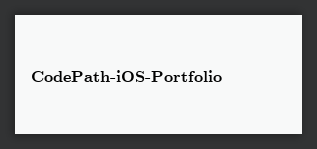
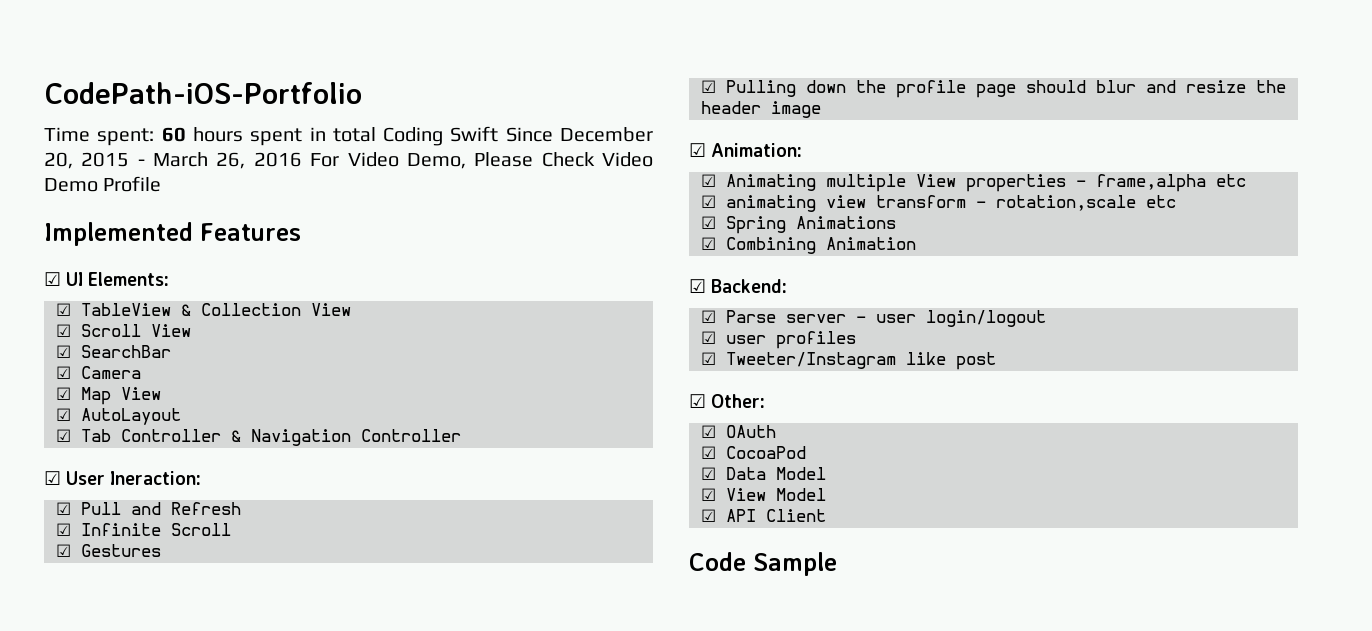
(222, 76) none -> [44,126,654,146] [44,152,654,169] [44,176,162,192] [44,222,301,246] [44,272,170,286] [56,303,351,316] [56,324,191,337] [56,345,171,358] [56,366,141,379] [56,387,161,405] [56,408,181,425] [56,429,461,446] [44,471,202,485] [56,502,241,515] [56,523,231,536] [56,544,161,557] [701,80,1286,98] [701,101,821,118] [689,143,803,157] [701,174,1246,192] [701,195,1176,212] [701,216,896,234] [701,237,916,254] [689,279,788,293] [701,310,1046,327] [701,331,856,349] [701,352,996,370] [689,394,766,408] [701,425,776,438] [701,446,806,459] [701,467,826,480] [701,488,826,501] [701,509,826,522] [689,552,837,576] // Time spent: 60 hours spent in total Coding Swift Since December 20, 2015 - March 26, 2016 For Video Demo, Please Check Video Demo Profile // Implemented Features // ☑ UI Elements: // ☑ TableView & Collection View // ☑ Scroll View // ☑ SearchBar // ☑ Camera // ☑ Map View // ☑ AutoLayout // ☑ Tab Controller & Navigation Controller // ☑ User Ineraction: // ☑ Pull and Refresh // ☑ Infinite Scroll // ☑ Gestures // ☑ Pulling down the profile page should blur and resize the header image // ☑ Animation: // ☑ Animating multiple View properties - frame,alpha etc // ☑ animating view transform - rotation,scale etc // ☑ Spring Animations // ☑ Combining Animation // ☑ Backend: // ☑ Parse server - user login/logout // ☑ user profiles // ☑ Tweeter/Instagram like post // ☑ Other: // ☑ OAuth // ☑ CocoaPod // ☑ Data Model // ☑ View Model // ☑ API Client // Code Sample

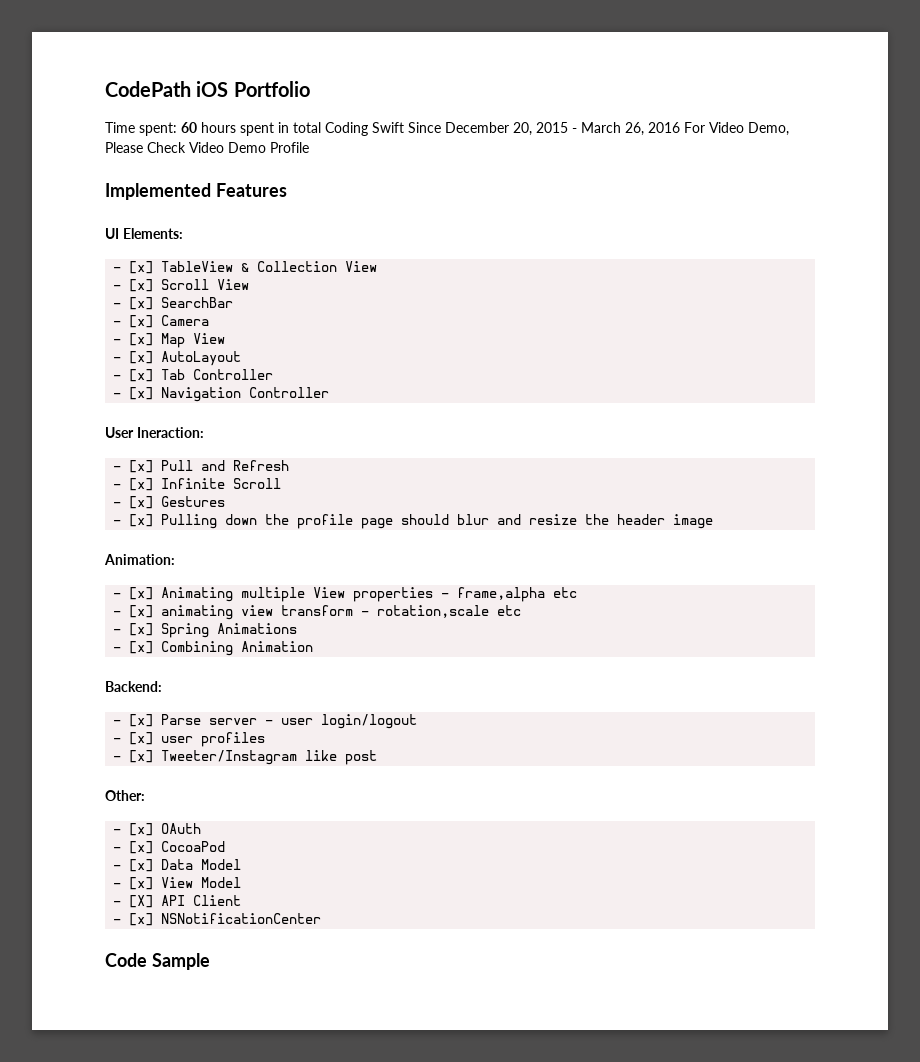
[44,82,362,104] CodePath-iOS-Portfolio -> [105,81,310,97] CodePath iOS Portfolio
[44,272,61,286] ☑ -> (287, 190) none
[56,303,71,316] ☑ -> [113,261,154,274] - [x]
[56,324,71,337] ☑ -> [113,279,154,292] - [x]
[56,345,71,358] ☑ -> [113,297,154,310] - [x]
[56,366,71,379] ☑ -> [113,315,154,328] - [x]
[56,387,71,400] ☑ -> [113,333,154,346] - [x]
[56,408,71,421] ☑ -> [113,351,154,364] - [x]
[56,429,71,442] ☑ -> [113,369,154,382] - [x]
[231,430,241,442] & -> [113,387,154,400] // - [x]
[44,471,61,485] ☑ -> (330, 392) none
[56,502,71,515] ☑ -> [113,460,154,473] - [x]
[56,523,71,536] ☑ -> [113,478,154,491] - [x]
[56,544,71,557] ☑ -> [113,496,154,509] - [x]
[701,80,716,93] ☑ -> [113,514,154,527] - [x]
[689,143,706,157] ☑ -> (714, 521) none
[701,174,716,187] ☑ -> [113,587,154,600] - [x]
[701,195,716,208] ☑ -> [113,605,154,618] - [x]
[701,216,716,229] ☑ -> [113,623,154,636] - [x]
[701,237,716,250] ☑ -> [113,641,154,654] - [x]
[689,279,706,293] ☑ -> (314, 646) none
[701,310,716,323] ☑ -> [113,714,154,727] - [x]
[701,331,716,344] ☑ -> [113,732,154,745] - [x]
[701,352,716,365] ☑ -> [113,750,154,763] - [x]
[689,394,706,408] ☑ -> (378, 757) none
[701,425,716,438] ☑ -> [113,823,154,836] - [x]
[701,446,716,459] ☑ -> [113,841,154,854] - [x]
[701,467,716,480] ☑ -> [113,859,154,872] - [x]
[701,488,716,501] ☑ -> [113,877,154,890] - [x]
[701,509,716,522] ☑ -> [113,895,154,908] - [X]
(826, 515) none -> [113,913,322,926] // - [x] NSNotificationCenter

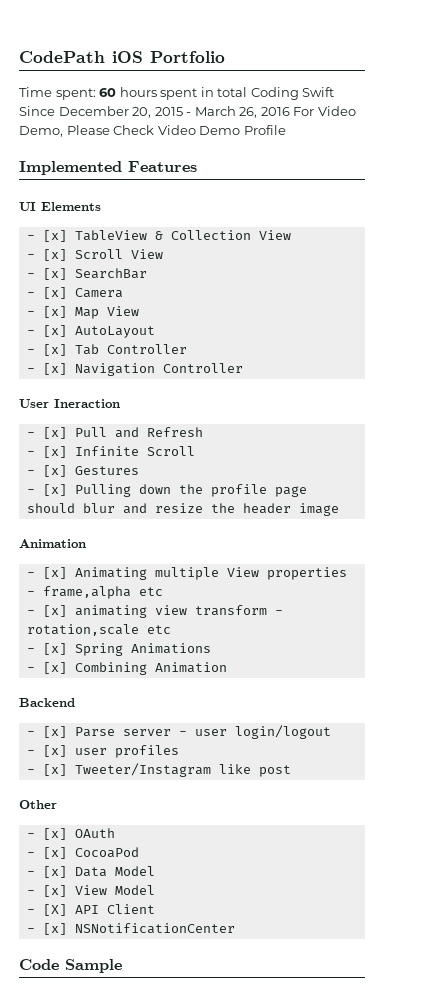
[122,228,183,239] Elements: -> [41,202,101,211] Elements
[136,427,204,438] Ineraction: -> [54,399,120,408] Ineraction
[104,554,175,565] Animation: -> [19,539,86,548] Animation
[105,681,162,692] Backend: -> [19,698,75,707] Backend
[105,790,145,801] Other: -> [19,800,57,809] Other

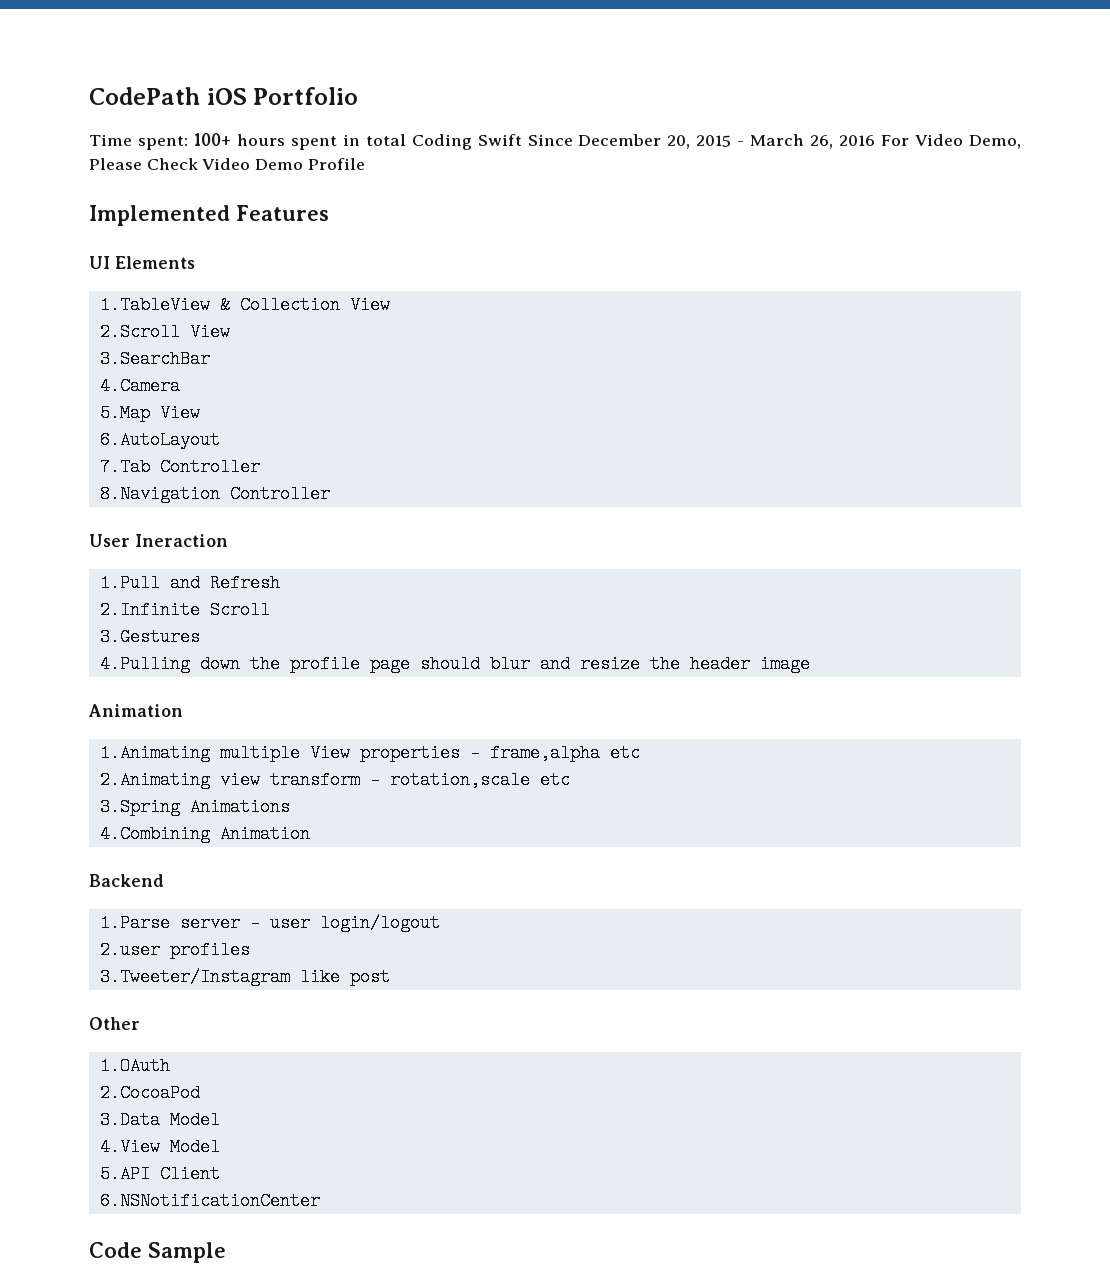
[99,88,117,97] 60 -> [193,133,231,146] 100+
[26,230,147,242] - [x] TableView -> [99,296,210,314] 1.TableView
[26,249,163,261] [26,268,147,280] [26,287,123,299] [26,306,139,319] [26,325,155,338] [26,344,187,356] [26,363,155,376] - [x] Scroll View // - [x] SearchBar // - [x] Camera // - [x] Map View // - [x] AutoLayout // - [x] Tab Controller // - [x] Navigation -> [99,323,230,341] [99,350,210,368] [99,377,180,395] [99,404,200,422] [99,431,220,449] [99,458,260,476] [99,485,220,503] 2.Scroll View // 3.SearchBar // 4.Camera // 5.Map View // 6.AutoLayout // 7.Tab Controller // 8.Navigation
[26,427,107,439] - [x] Pull -> [99,574,160,592] 1.Pull
[26,446,195,458] [26,465,139,477] [26,484,131,497] - [x] Infinite Scroll // - [x] Gestures // - [x] Pulling -> [99,601,270,619] [99,628,200,646] [99,655,190,673] 2.Infinite Scroll // 3.Gestures // 4.Pulling
[26,567,147,580] - [x] Animating -> [99,744,210,762] 1.Animating
[26,605,147,618] - [x] animating -> [99,771,210,789] 2.Animating
[26,643,211,656] [26,662,147,675] - [x] Spring Animations // - [x] Combining -> [99,798,290,816] [99,825,210,843] 3.Spring Animations // 4.Combining
[26,726,115,738] - [x] Parse -> [99,914,170,932] 1.Parse
[26,745,179,758] [26,763,291,777] [19,800,57,809] [26,828,115,840] [26,847,139,859] [26,866,155,878] [26,885,155,897] [26,904,155,916] [26,923,235,935] - [x] user profiles // - [x] Tweeter/Instagram like post // Other // - [x] OAuth // - [x] CocoaPod // - [x] Data Model // - [x] View Model // - [X] API Client // - [x] NSNotificationCenter -> [99,941,250,959] [99,968,390,986] [89,1017,140,1030] [99,1057,170,1075] [99,1084,200,1102] [99,1111,220,1129] [99,1138,220,1156] [99,1165,220,1183] [99,1192,320,1210] 2.user profiles // 3.Tweeter/Instagram like post // Other // 1.OAuth // 2.CocoaPod // 3.Data Model // 4.View Model // 5.API Client // 6.NSNotificationCenter

